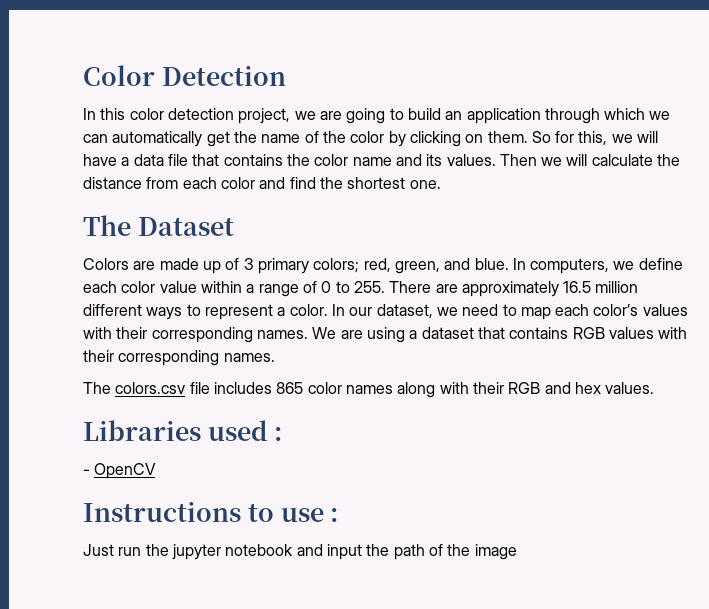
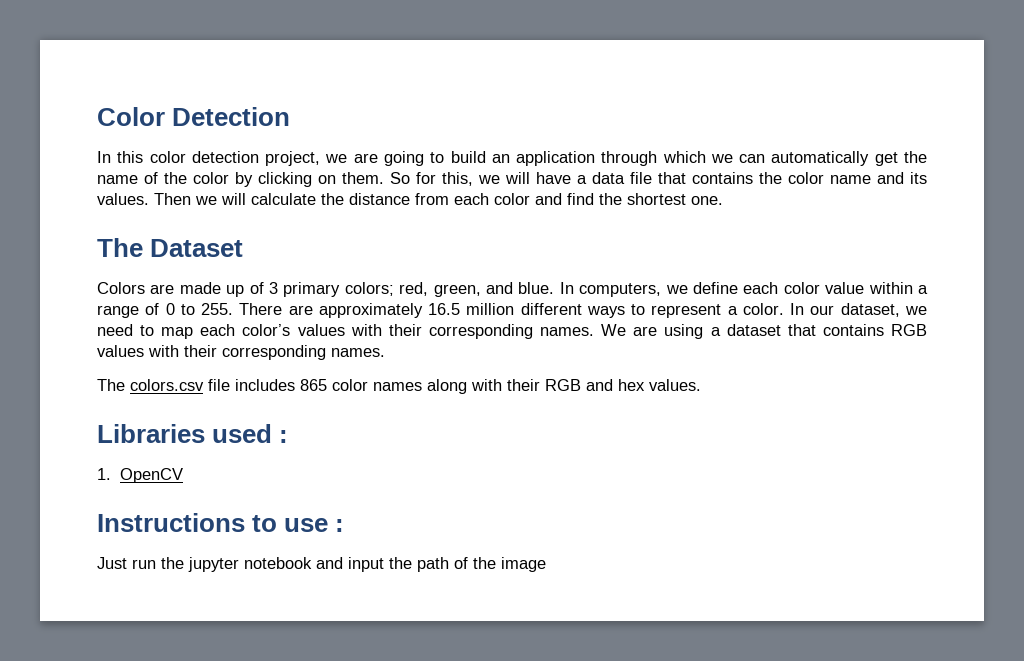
[83,469,90,475] - -> [97,468,111,480] 1.

